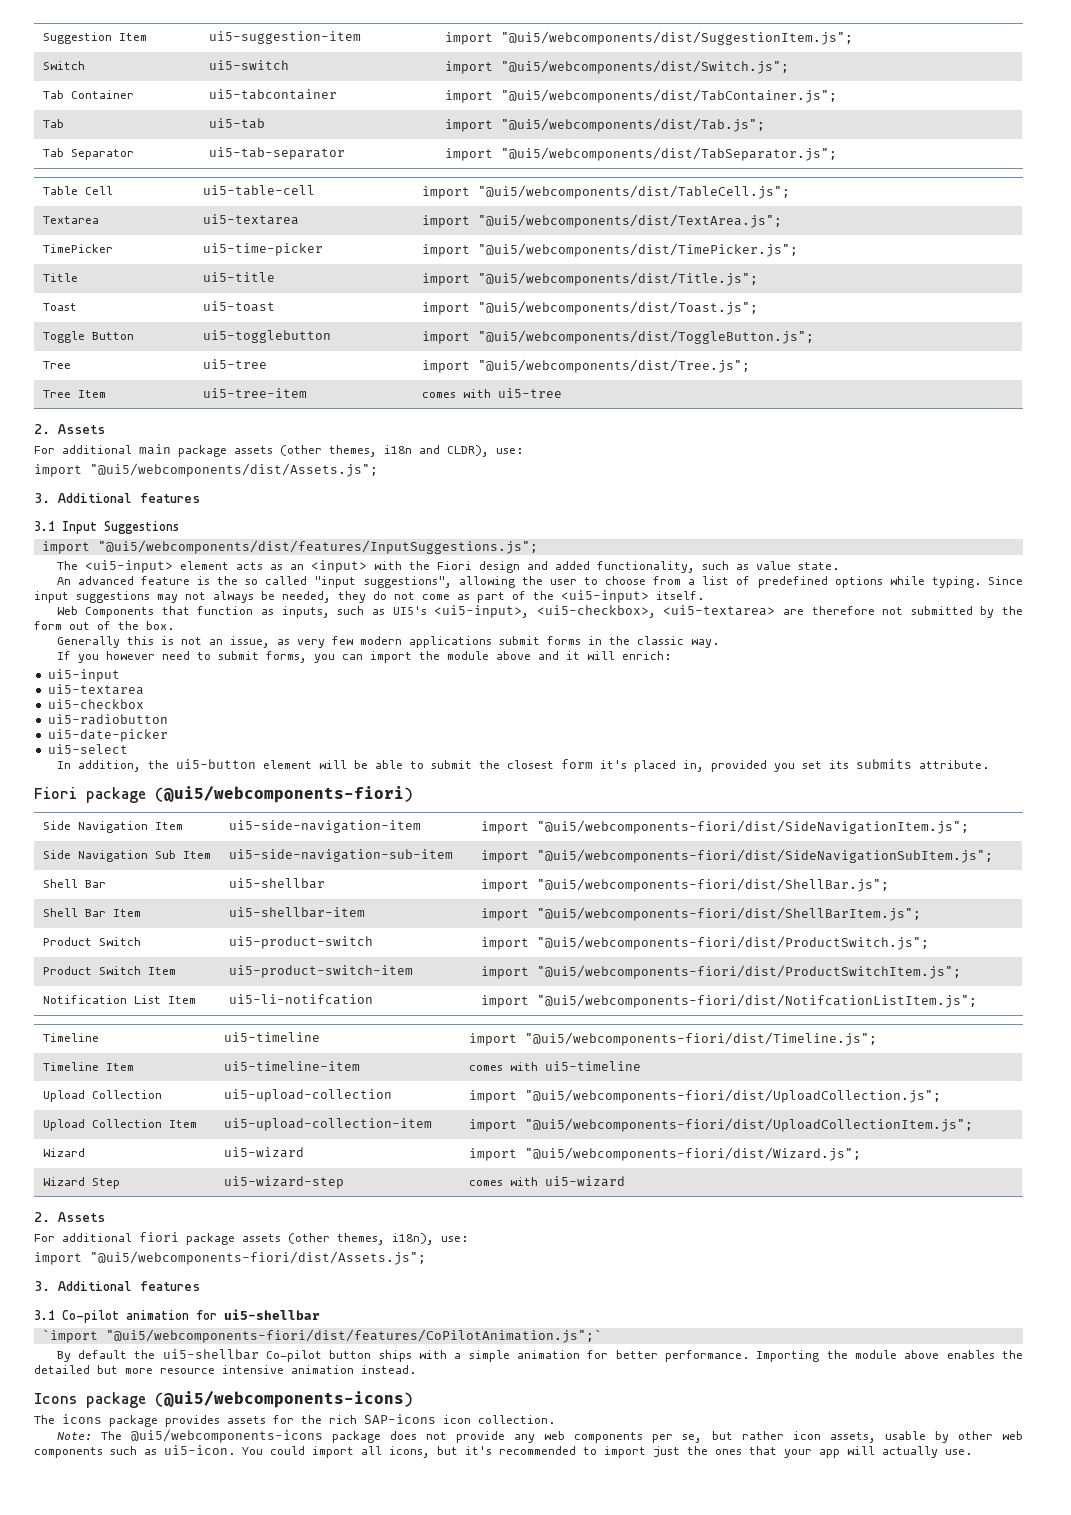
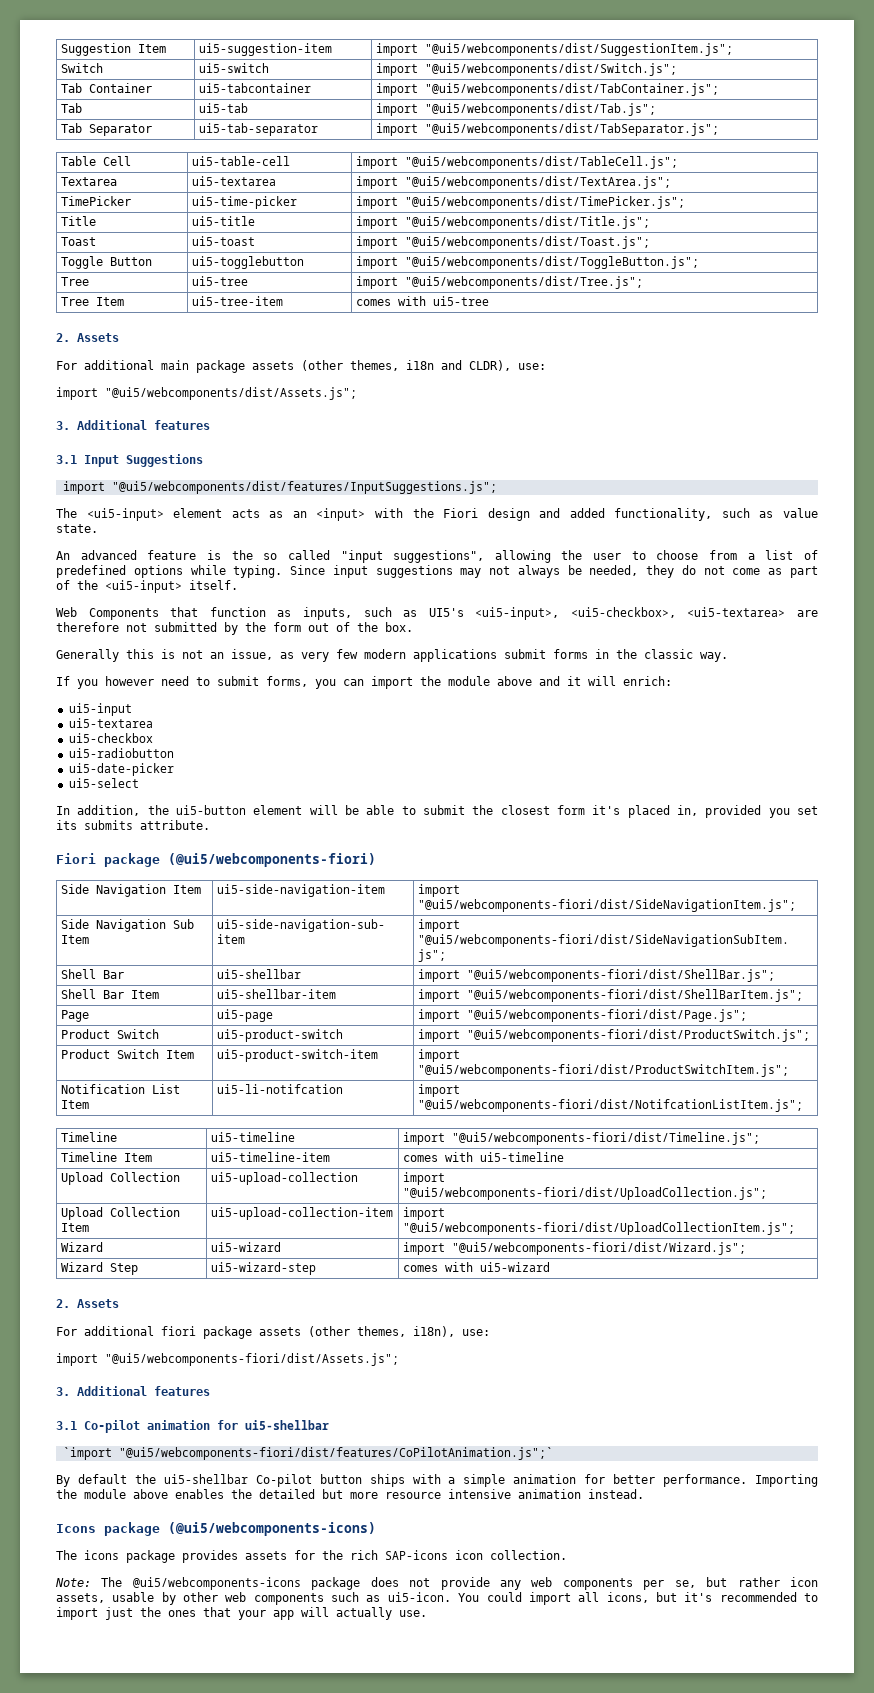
(921, 914) none -> [61,1010,90,1022] [217,1009,274,1022] [418,1009,748,1022] // Page | ui5-page | import "@ui5/webcomponents-fiori/dist/Page.js";

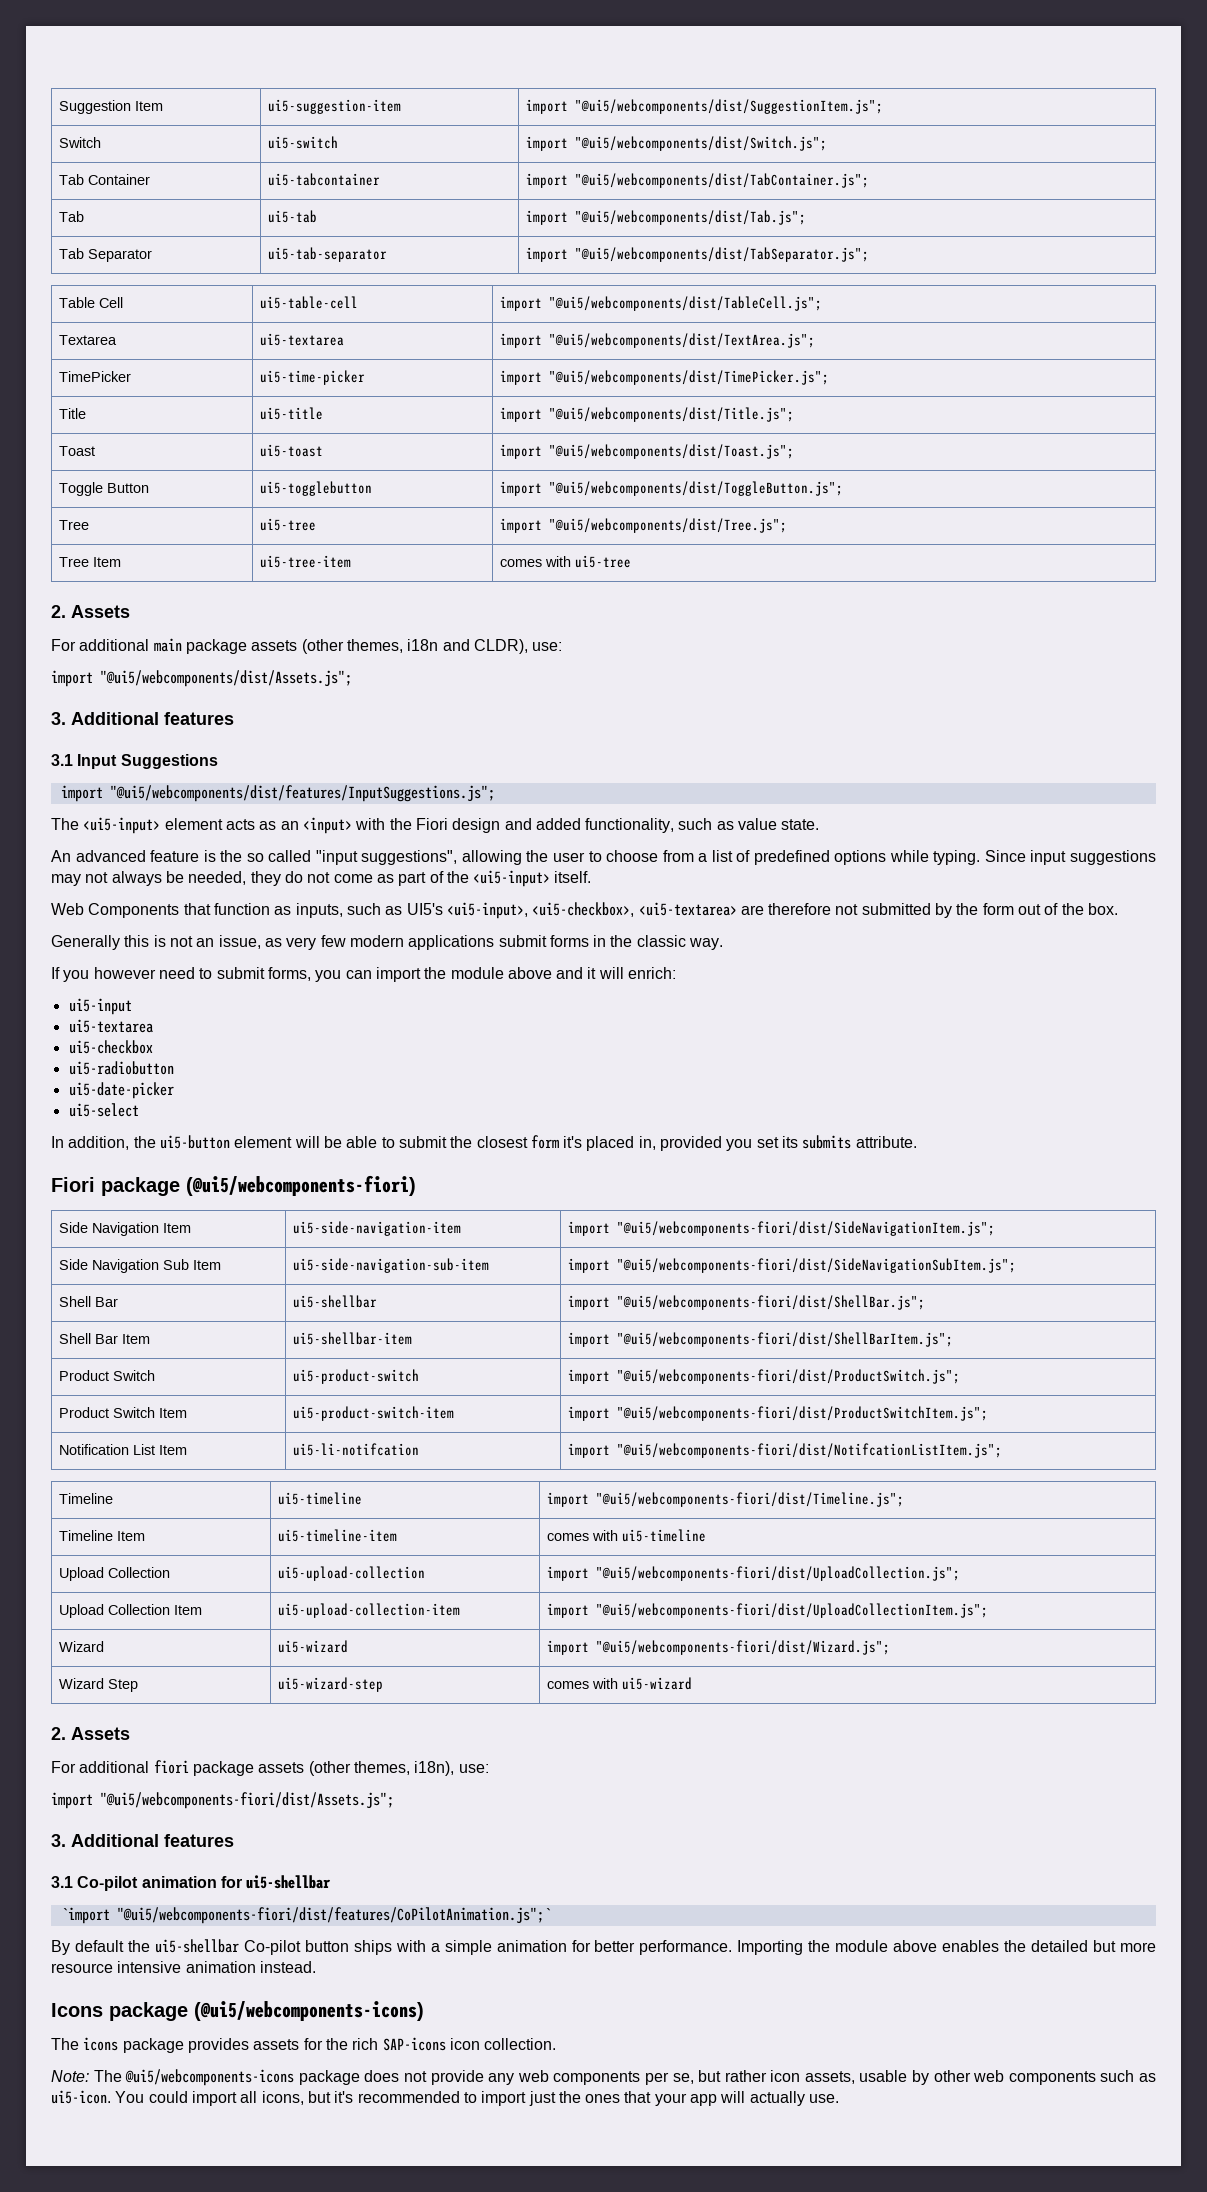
[61,1010,90,1022] [217,1009,274,1022] [418,1009,748,1022] // Page | ui5-page | import "@ui5/webcomponents-fiori/dist/Page.js"; -> (954, 1339) none

